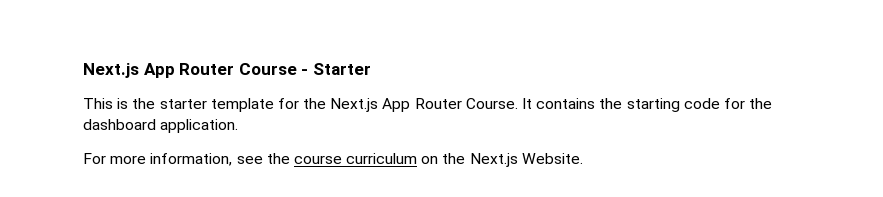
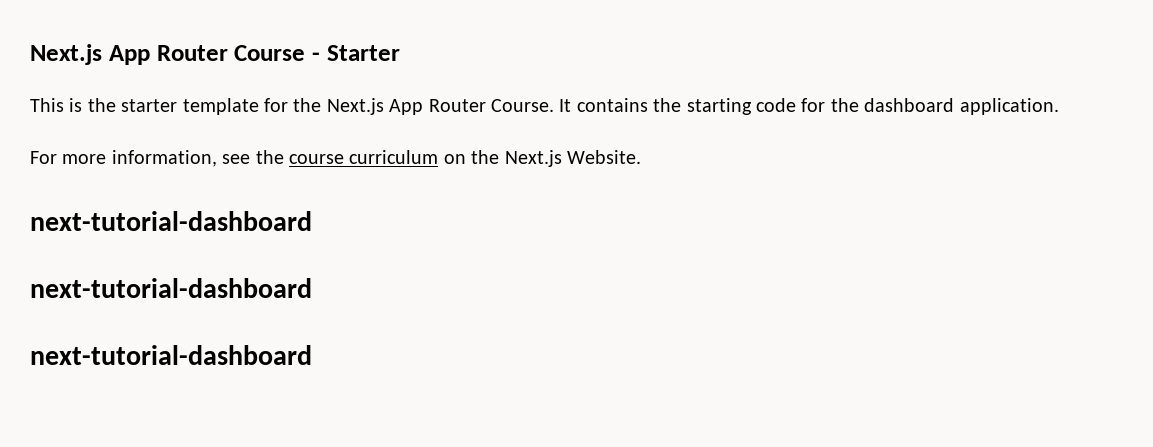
(583, 158) none -> [30,211,312,231] [30,278,312,298] [30,345,312,365] // next-tutorial-dashboard // next-tutorial-dashboard // next-tutorial-dashboard

